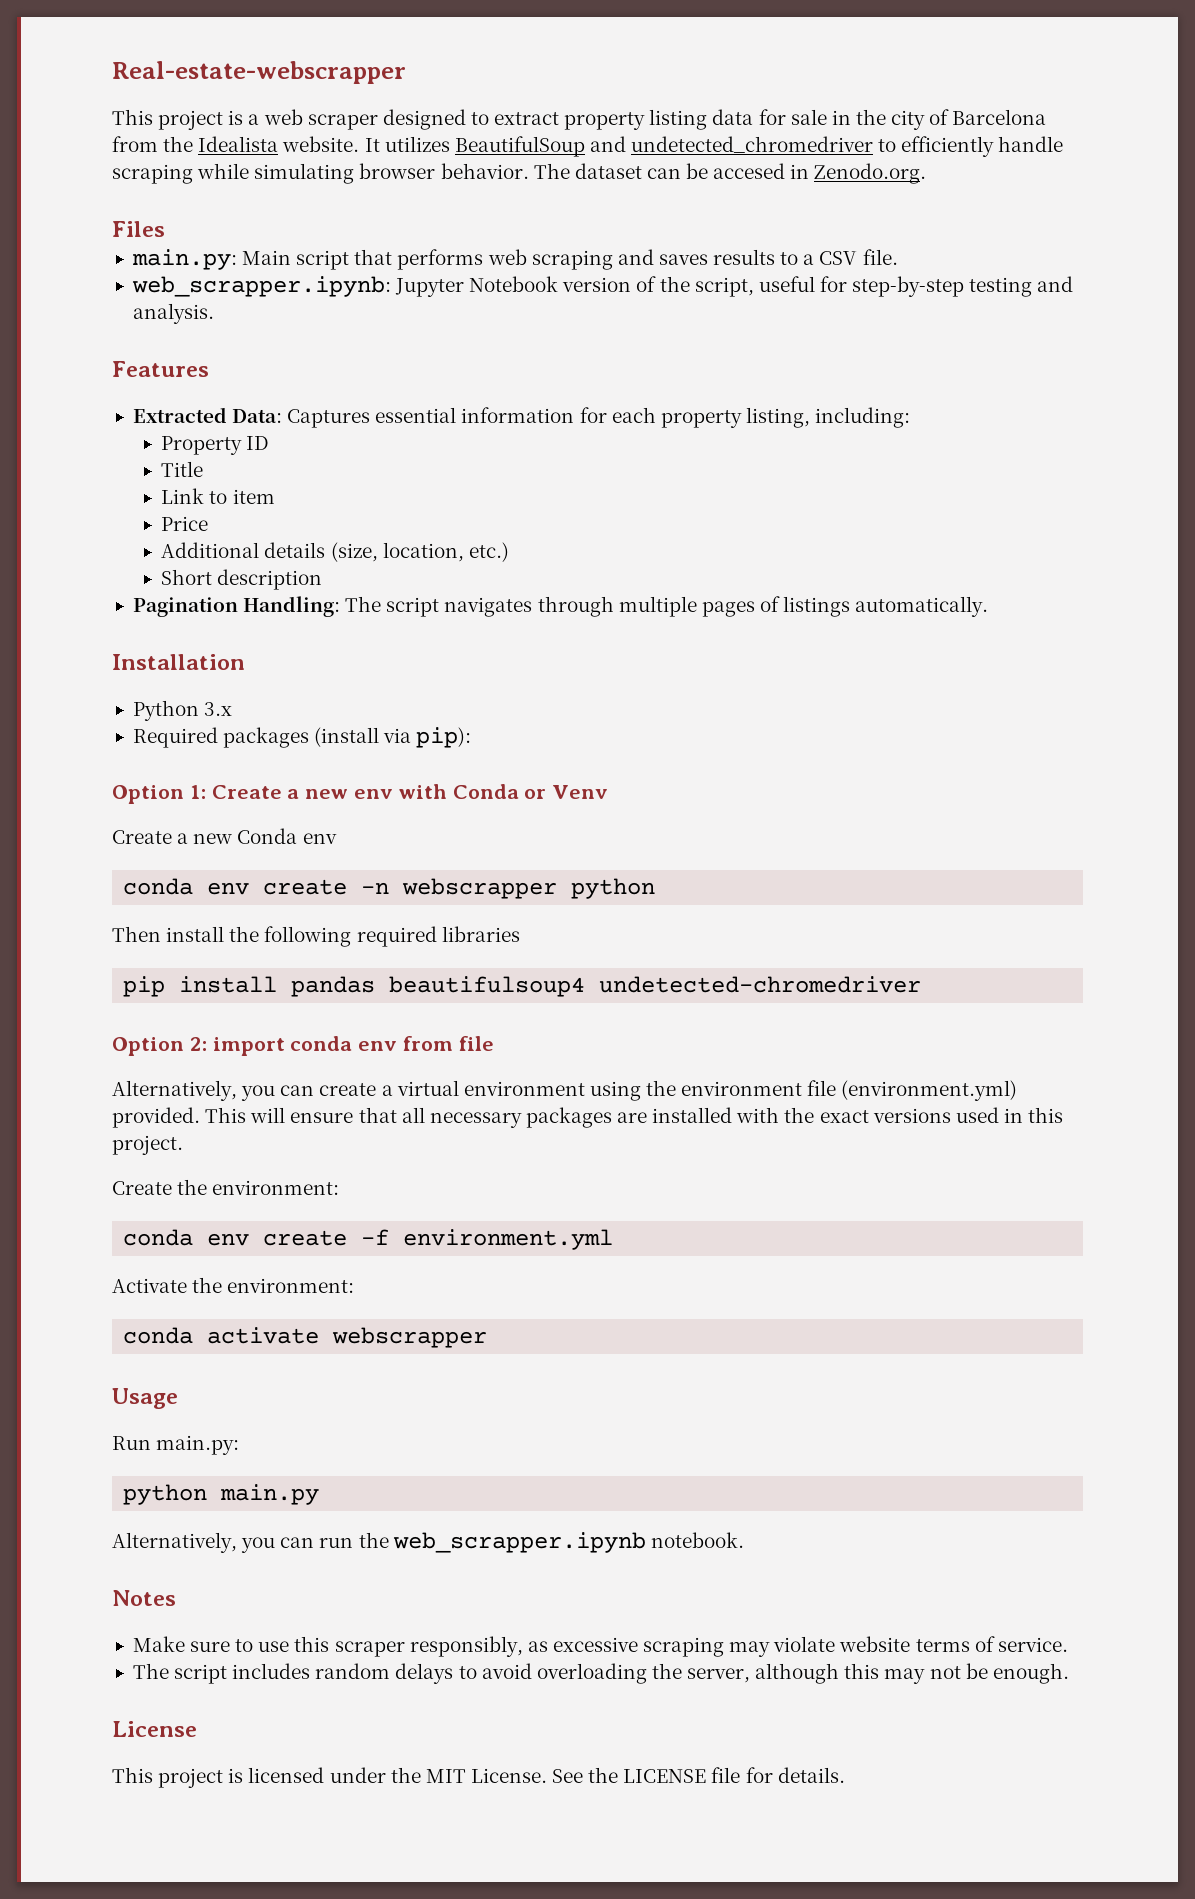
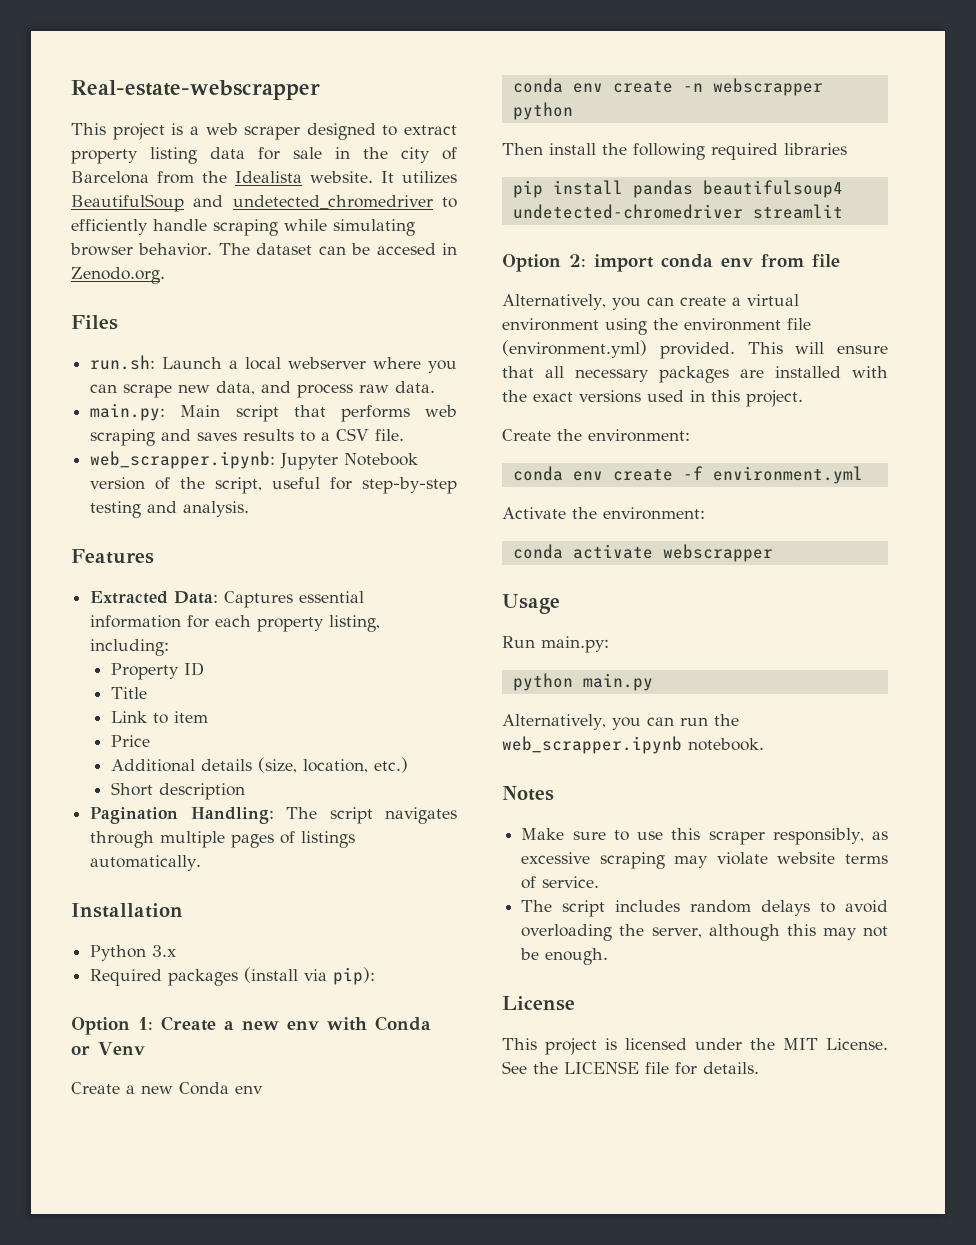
(165, 229) none -> [90,355,457,373] [90,381,436,398] // run.sh: Launch a local webserver where you can scrape new data, and process raw data.
(922, 984) none -> [752,204,843,219] streamlit

